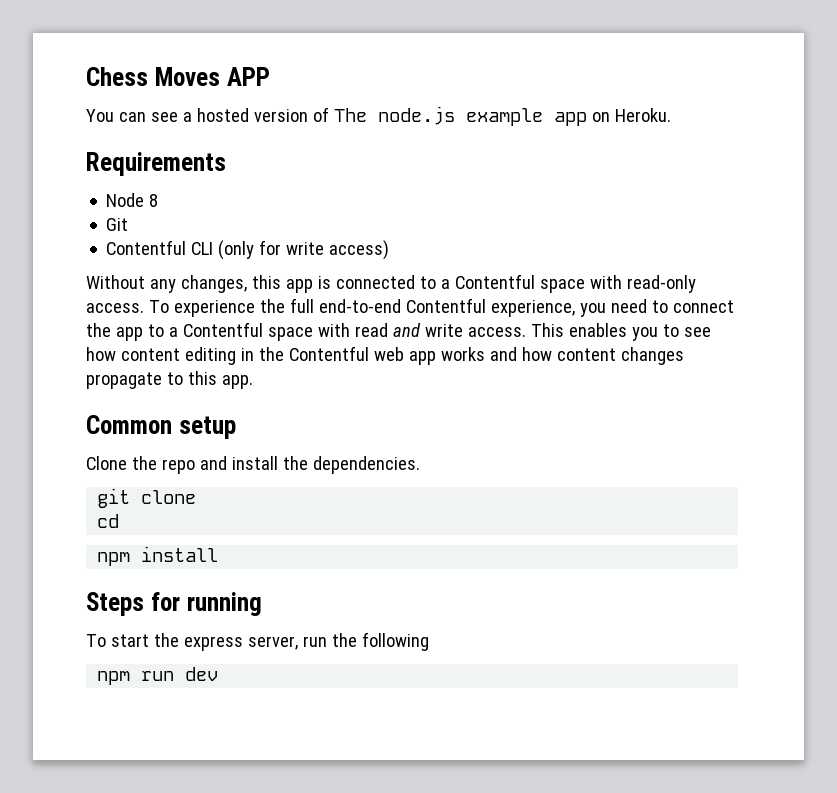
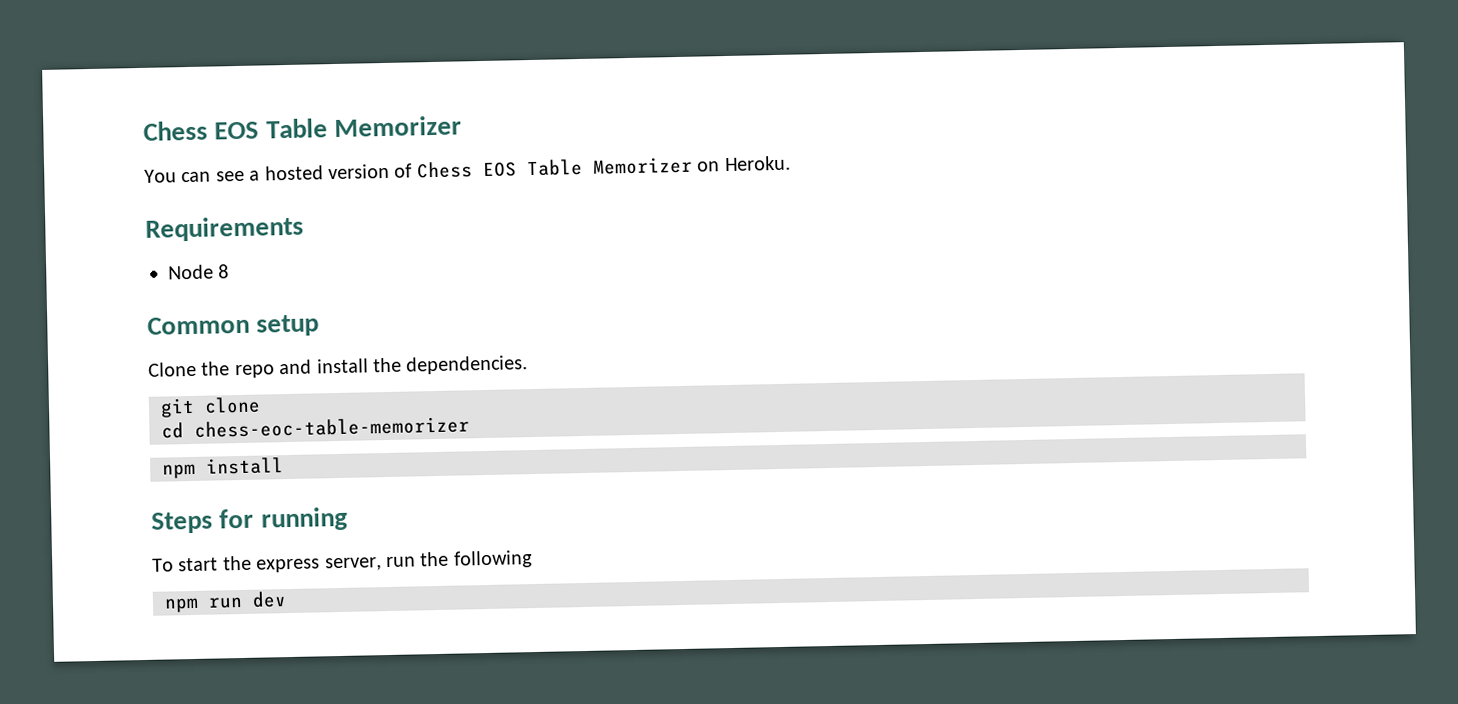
[86,67,270,86] Chess Moves APP -> [143,115,462,141] Chess EOS Table Memorizer
[333,106,587,126] The node.js example app -> [416,156,693,179] Chess EOS Table Memorizer
[106,218,129,231] [106,240,390,260] [86,274,696,293] [86,298,734,317] [86,322,711,341] [86,346,684,365] [86,371,253,389] // Git // Contentful CLI (only for write access) // Without any changes, this app is connected to a Contentful space with read-only access. To experience the full end-to-end Contentful experience, you need to connect the app to a Contentful space with read and write access. This enables you to see how content editing in the Contentful web app works and how content changes propagate to this app. -> (230, 271) none
(120, 521) none -> [194,416,470,438] chess-eoc-table-memorizer

